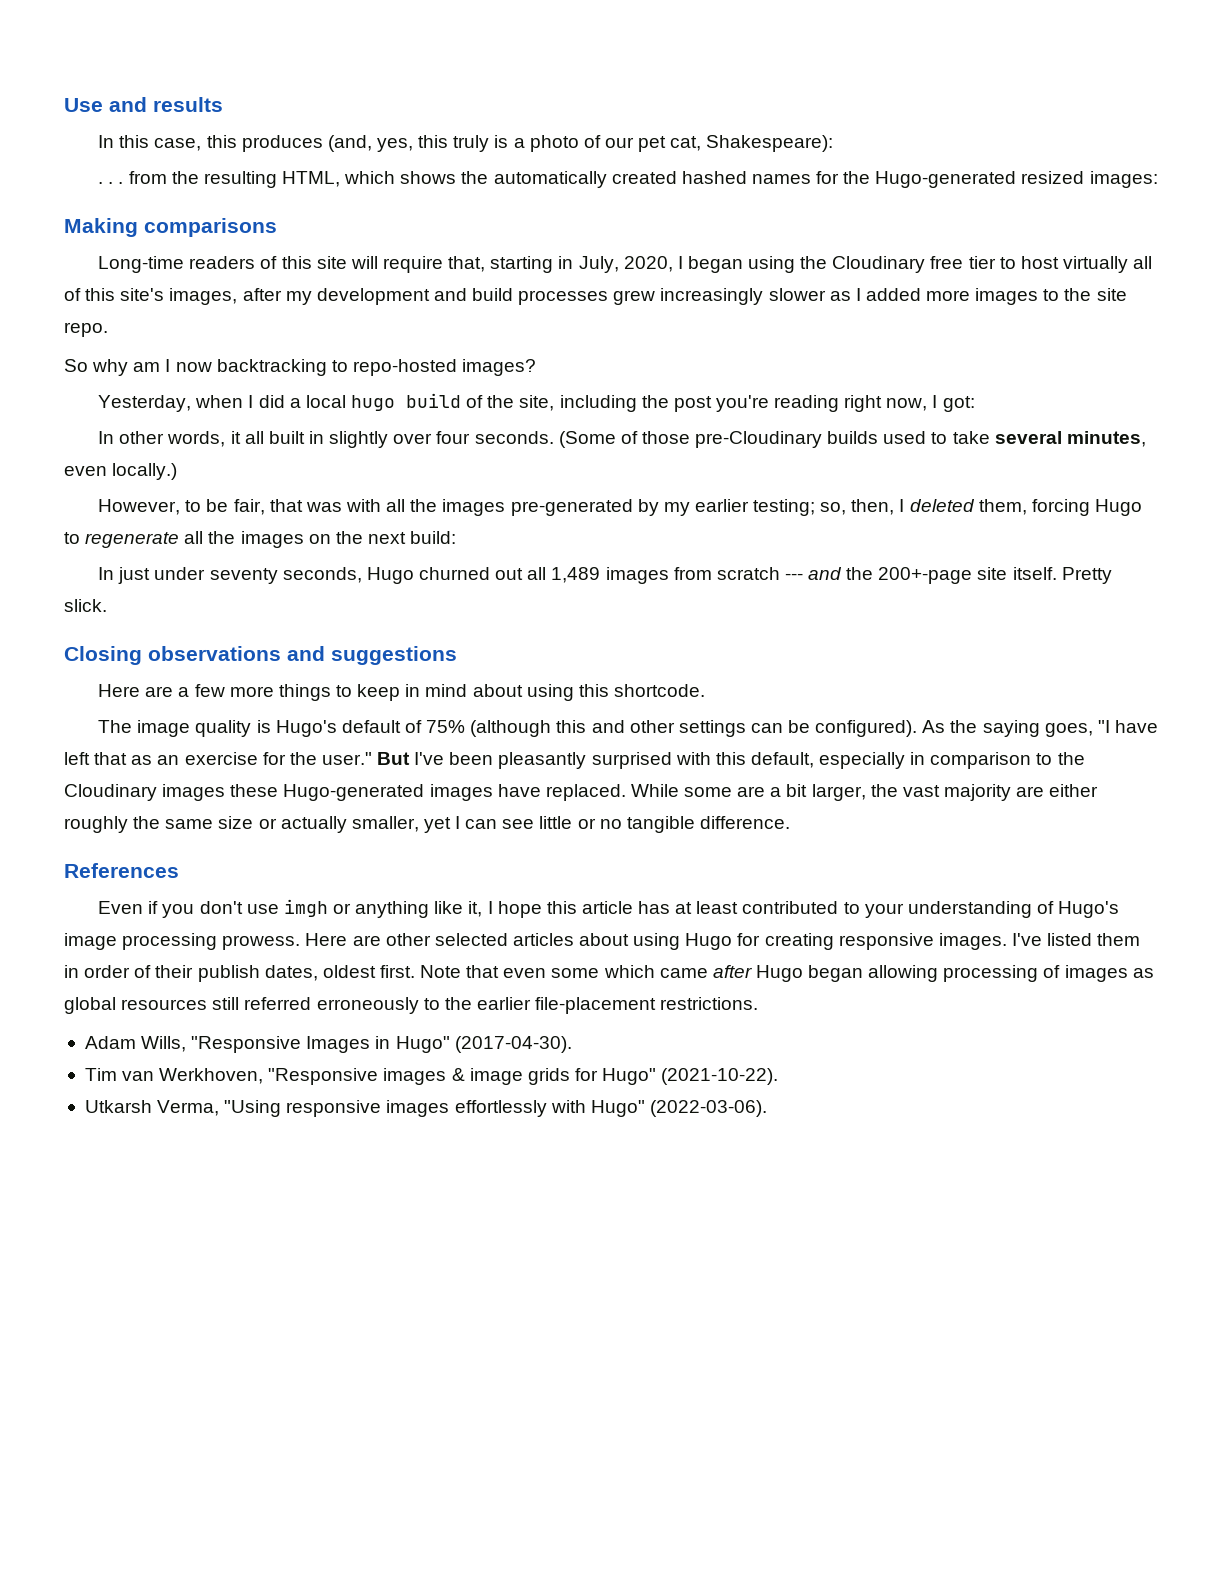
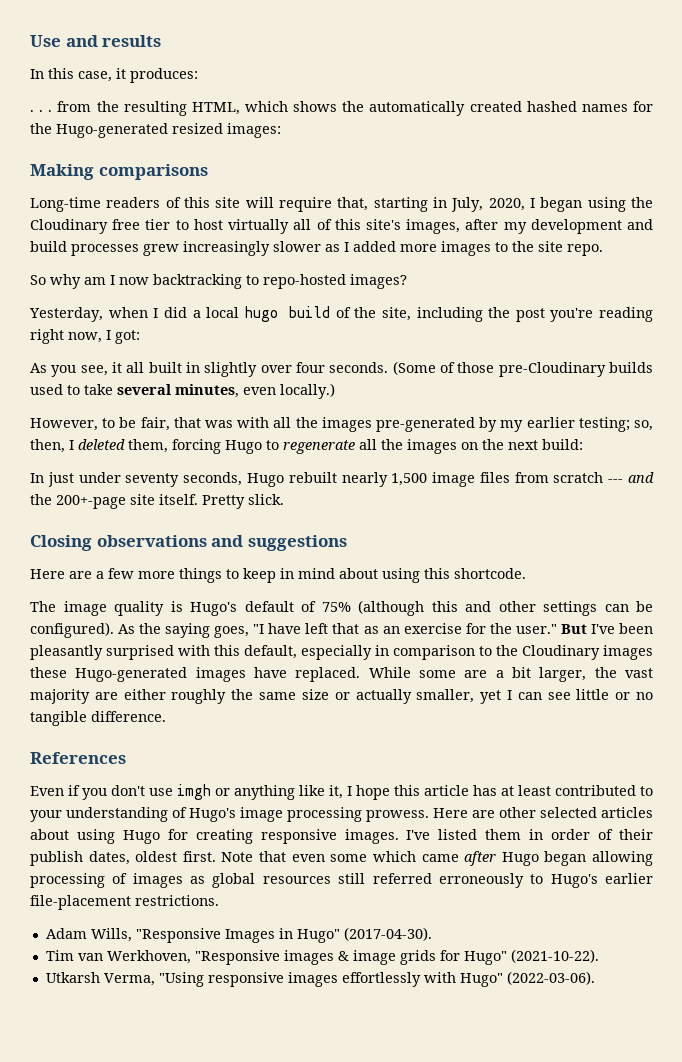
[206,135,834,152] this produces (and, yes, this truly is a photo of our pet cat, Shakespeare): -> [116,68,198,83] it produces:
[98,431,226,447] In other words, -> [30,363,108,377] As you see,
[418,567,669,584] churned out all 1,489 images -> [288,472,510,487] rebuilt nearly 1,500 image files
[444,997,472,1010] the -> [550,874,598,888] Hugo's

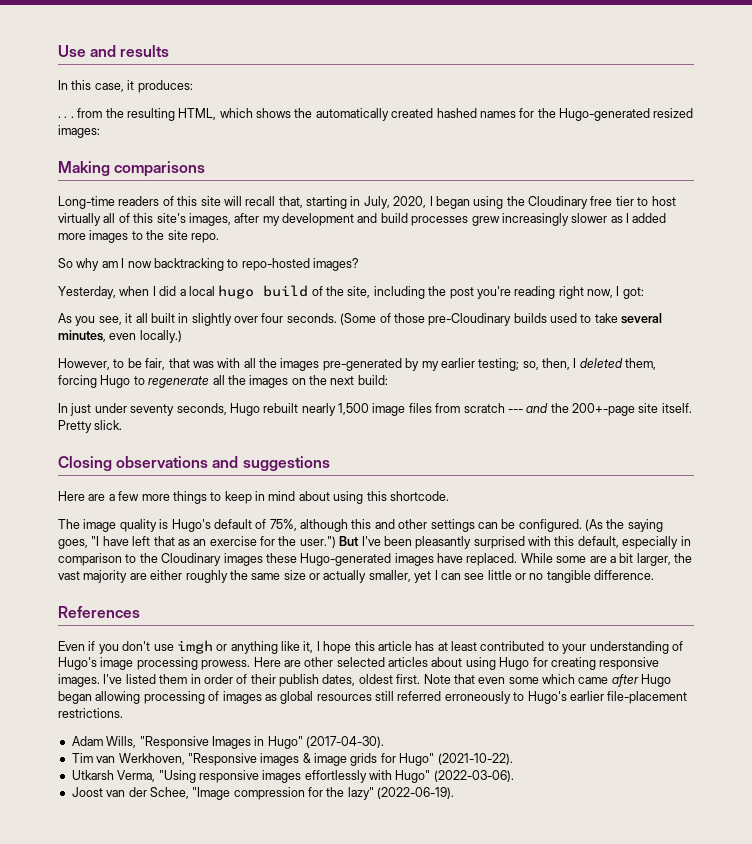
[279,197,332,212] require -> [245,196,276,206] recall
[321,600,424,616] 75% (although -> [269,519,348,532] 75%, although
[30,622,136,638] configured). As -> [518,519,603,532] configured. (As
[515,624,557,634] user." -> [299,536,336,548] user.")
(595, 978) none -> [71,787,455,800] // Joost van der Schee, "Image compression for the lazy" (2022-06-19).

